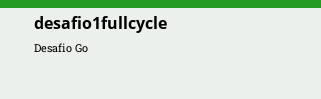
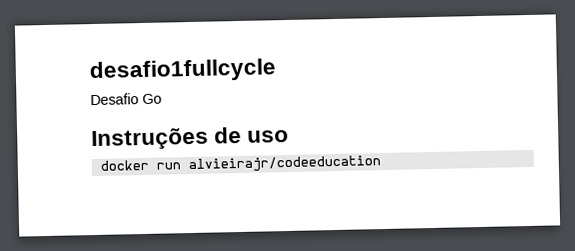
(88, 48) none -> [91,126,290,152] [99,155,381,174] // Instruções de uso // docker run alvieirajr/codeeducation

